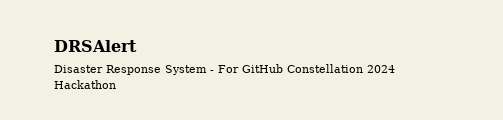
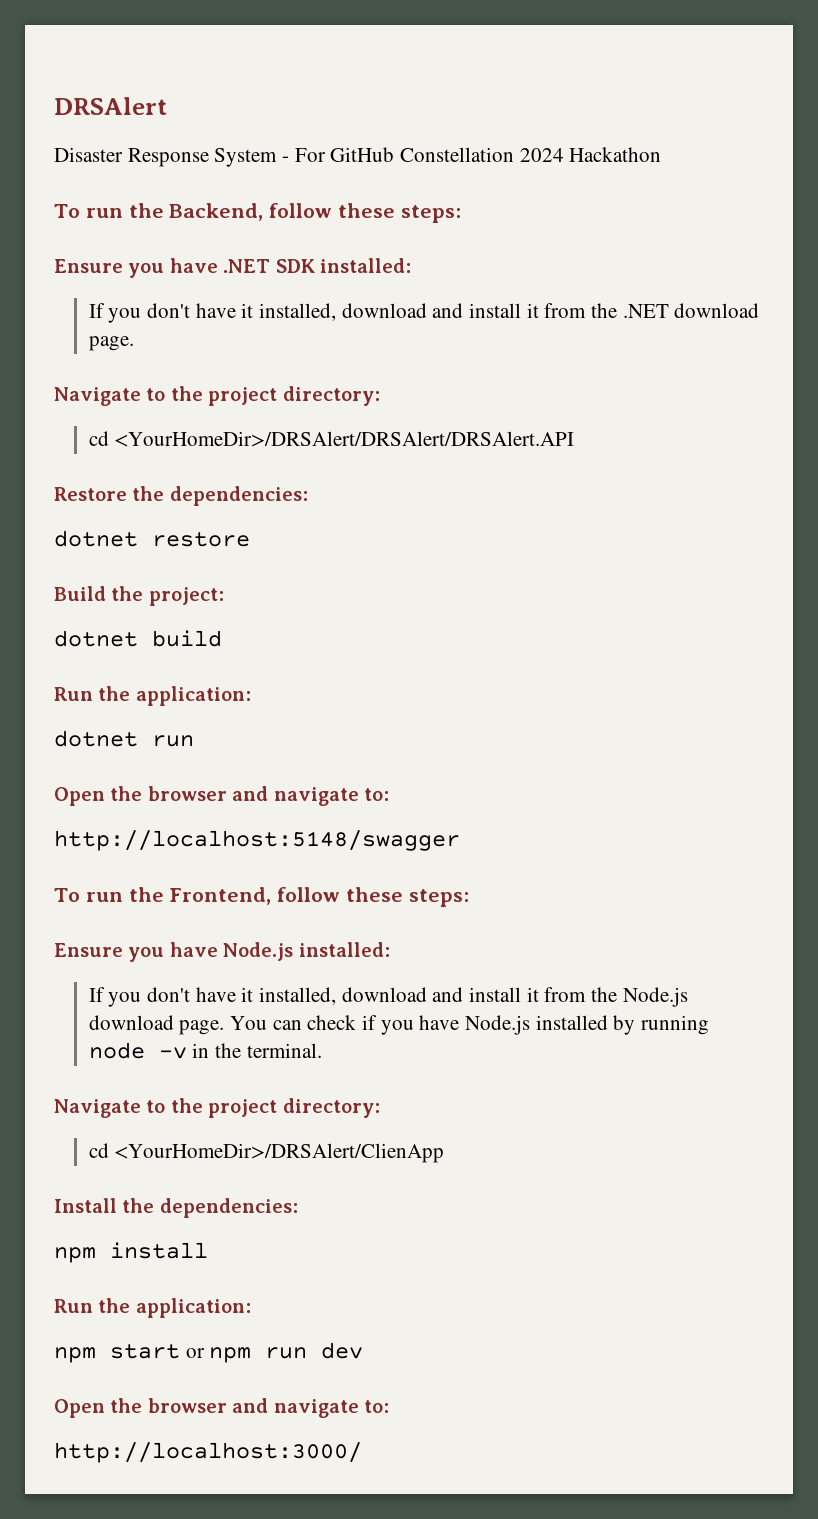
(116, 84) none -> [54,203,461,223] [54,258,411,278] [88,303,760,323] [88,336,134,351] [54,386,380,406] [88,431,575,447] [54,486,308,506] [54,530,250,547] [54,586,224,606] [54,630,222,647] [54,686,251,706] [54,730,194,747] [54,786,389,806] [54,830,460,851] [54,887,469,907] [54,942,390,962] [88,987,688,1007] [88,1015,709,1035] [88,1042,322,1059] [54,1098,380,1118] [88,1143,445,1163] [54,1198,298,1218] [54,1242,208,1263] [54,1298,251,1318] [54,1342,364,1363] [54,1398,389,1418] [54,1442,362,1463] // To run the Backend, follow these steps: // Ensure you have .NET SDK installed: // If you don't have it installed, download and install it from the .NET download page. // Navigate to the project directory: // cd <YourHomeDir>/DRSAlert/DRSAlert/DRSAlert.API // Restore the dependencies: // dotnet restore // Build the project: // dotnet build // Run the application: // dotnet run // Open the browser and navigate to: // http://localhost:5148/swagger // To run the Frontend, follow these steps: // Ensure you have Node.js installed: // If you don't have it installed, download and install it from the Node.js download page. You can check if you have Node.js installed by running node -v in the terminal. // Navigate to the project directory: // cd <YourHomeDir>/DRSAlert/ClienApp // Install the dependencies: // npm install // Run the application: // npm start or npm run dev // Open the browser and navigate to: // http://localhost:3000/

